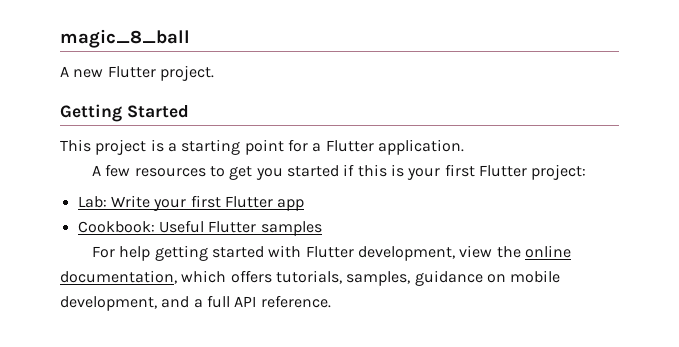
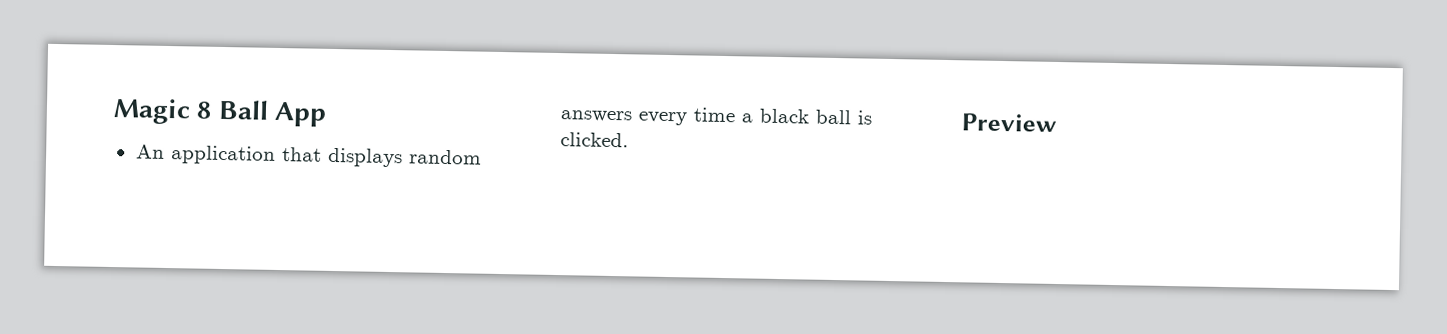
[60,29,190,48] [60,65,214,81] [60,104,189,122] [60,139,464,155] [92,164,587,180] [77,195,305,211] [77,220,322,236] [92,245,571,261] [60,270,561,286] [60,295,331,311] magic_8_ball // A new Flutter project. // Getting Started // This project is a starting point for a Flutter application. // A few resources to get you started if this is your first Flutter project: // Lab: Write your first Flutter app // Cookbook: Useful Flutter samples // For help getting started with Flutter development, view the online documentation, which offers tutorials, samples, guidance on mobile development, and a full API reference. -> [113,98,328,127] [135,144,482,168] [559,107,873,126] [559,132,629,148] [961,113,1057,132] Magic 8 Ball App // An application that displays random answers every time a black ball is clicked. // Preview

